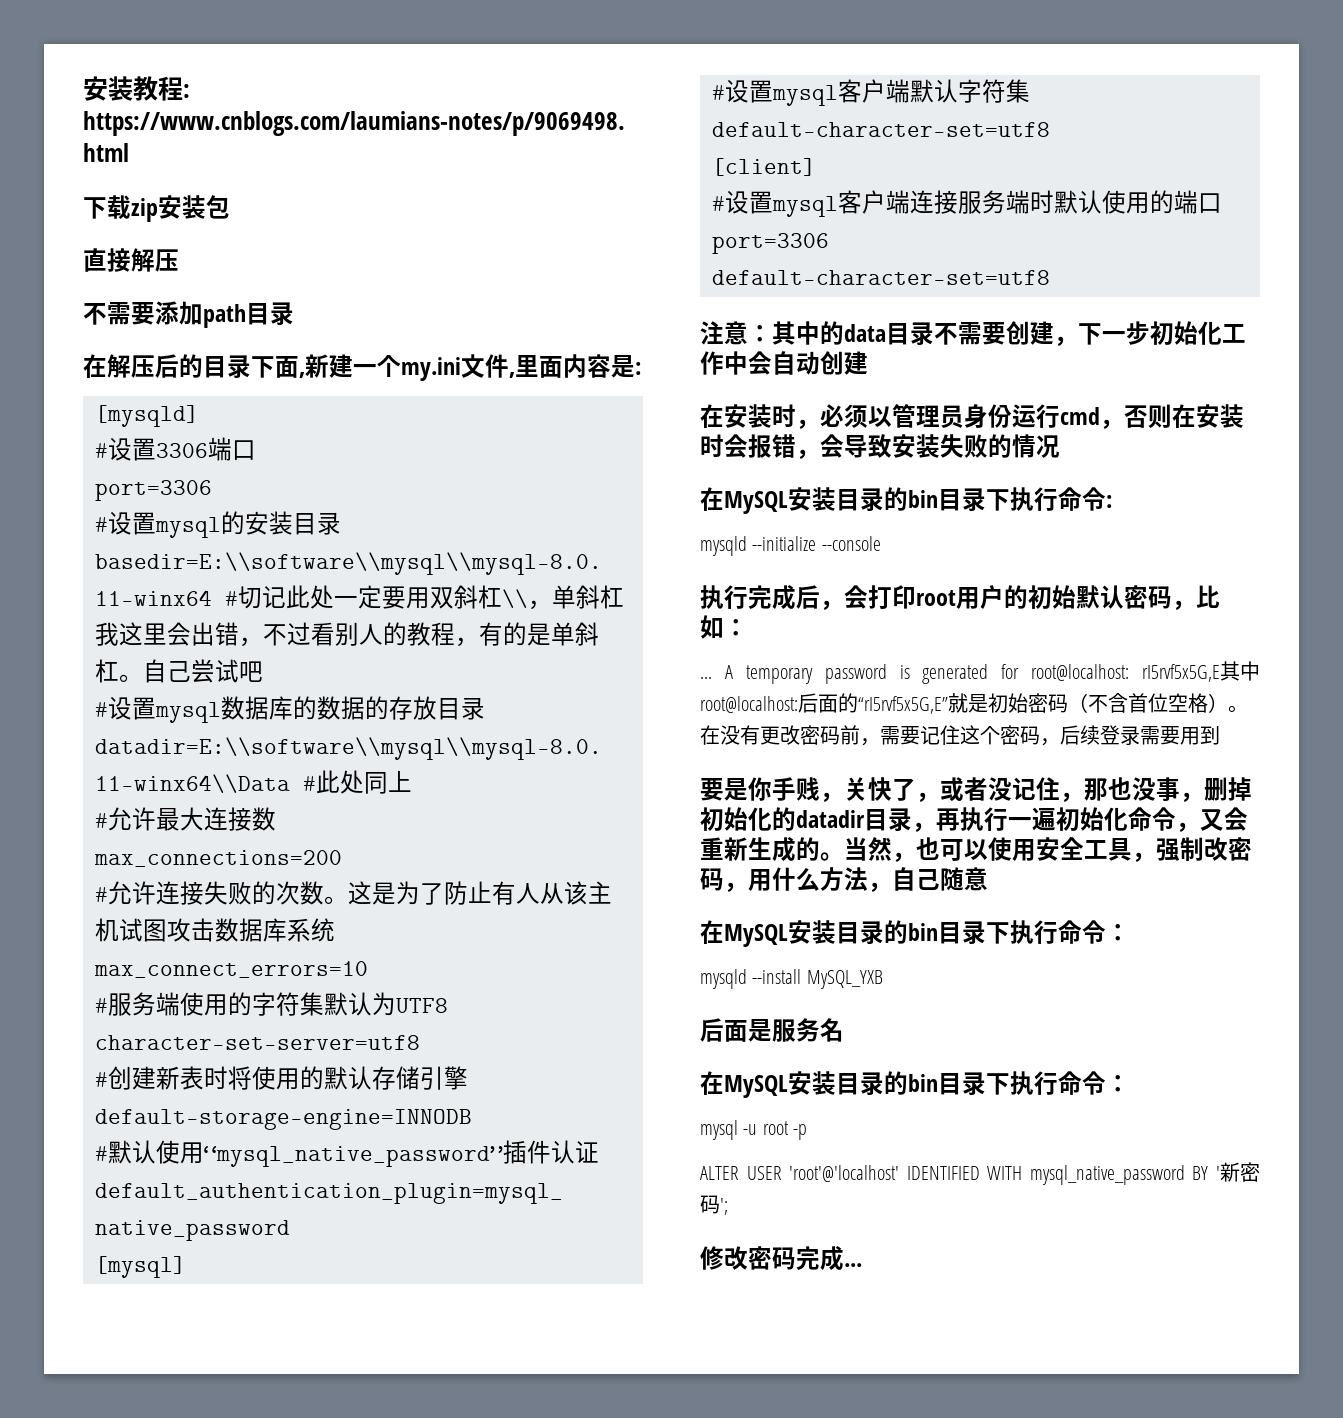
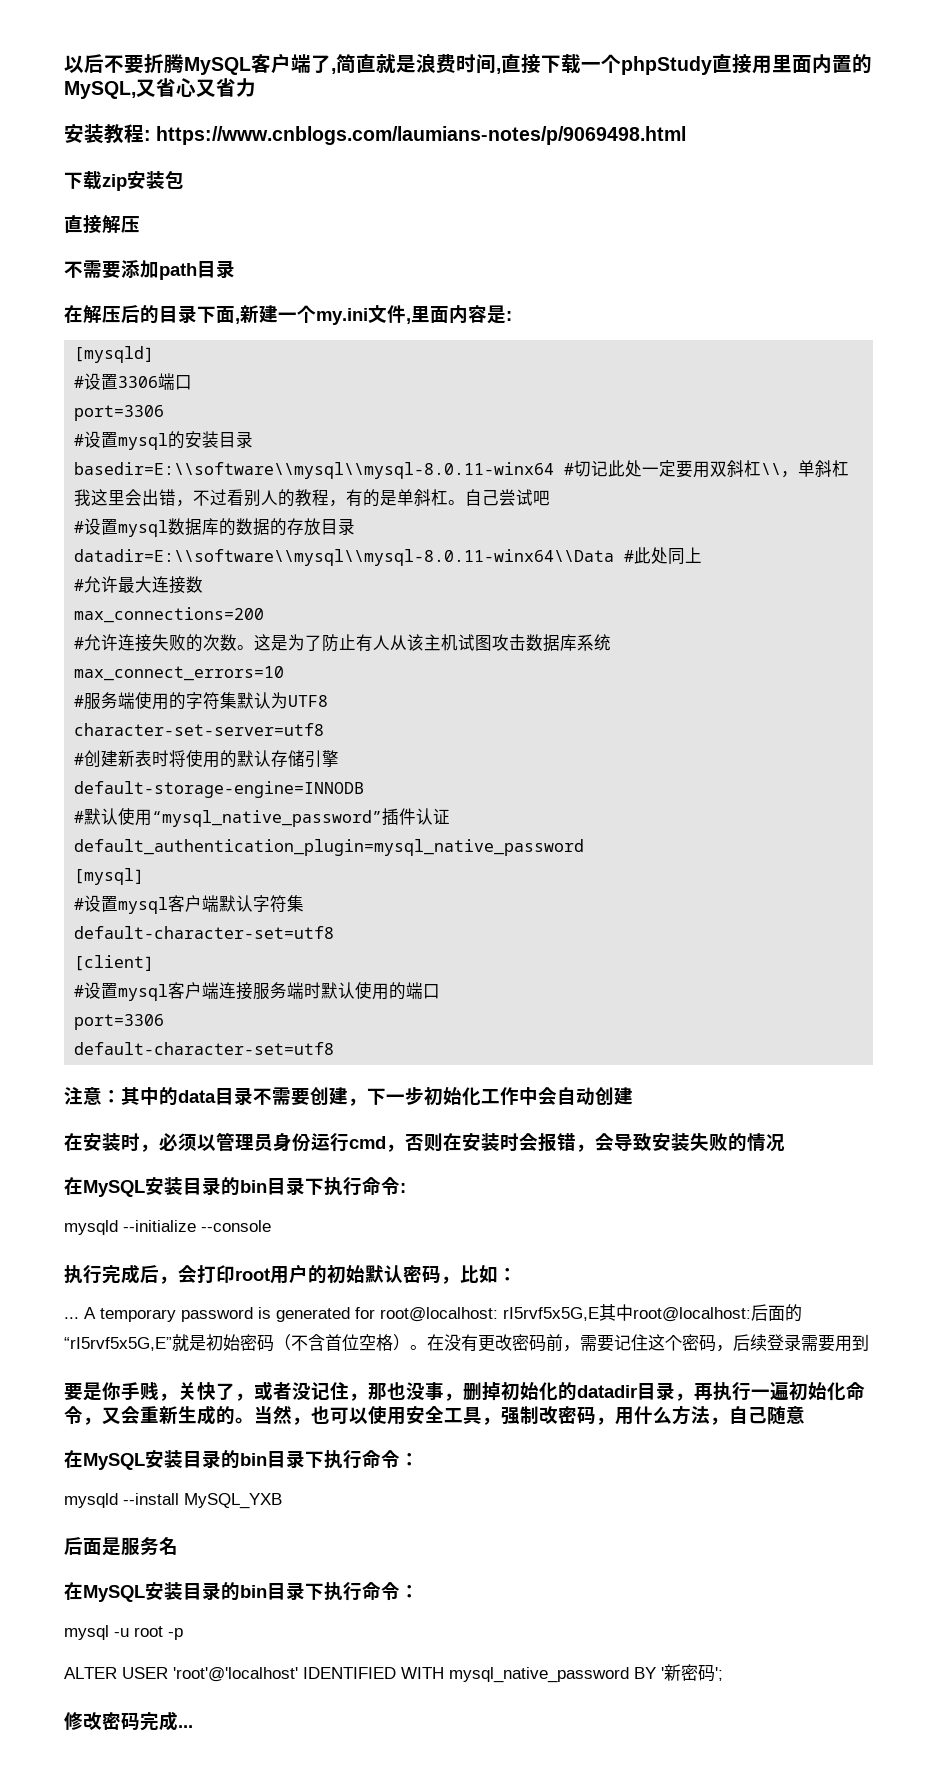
(83, 88) none -> [64,53,872,75] [64,78,256,99] 以后不要折腾MySQL客户端了,简直就是浪费时间,直接下载一个phpStudy直接用里面内置的MySQL,又省心又省力 //

